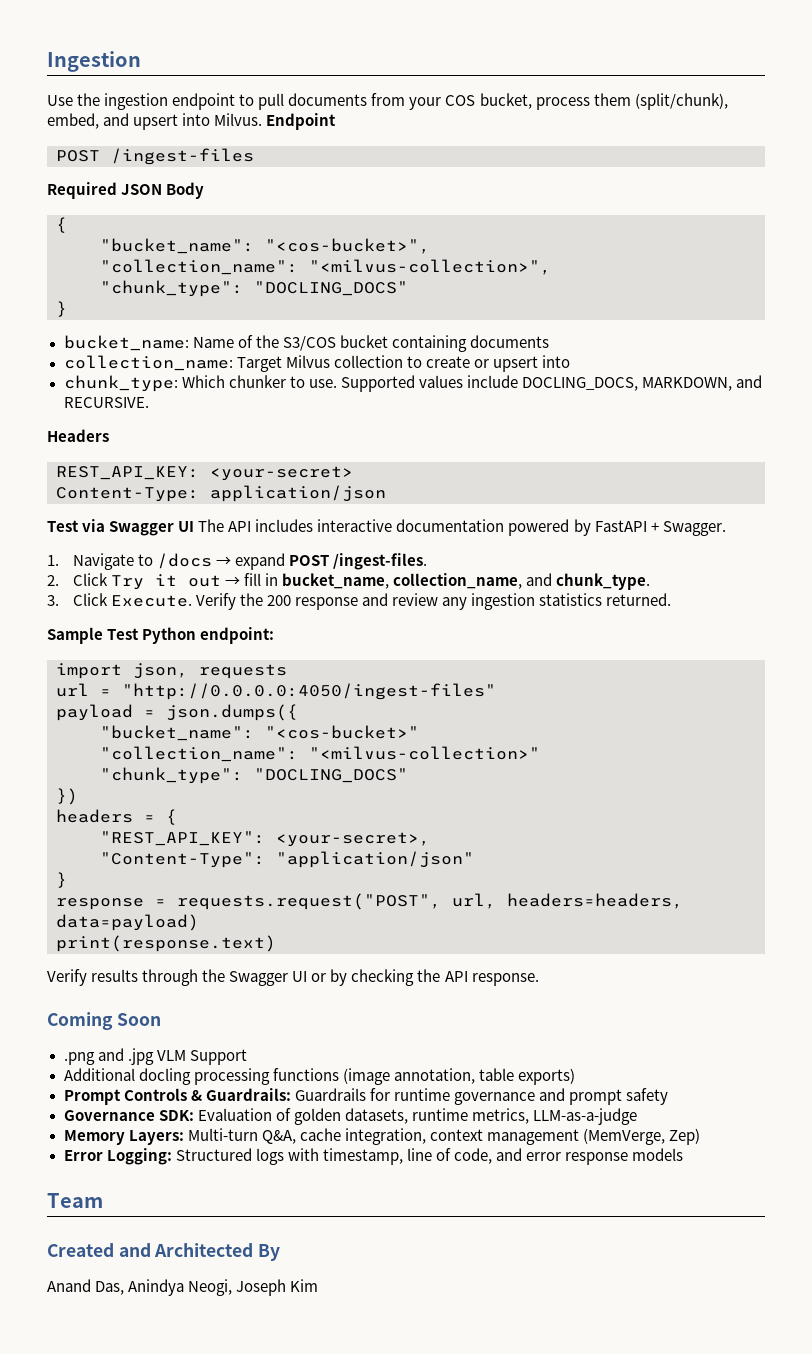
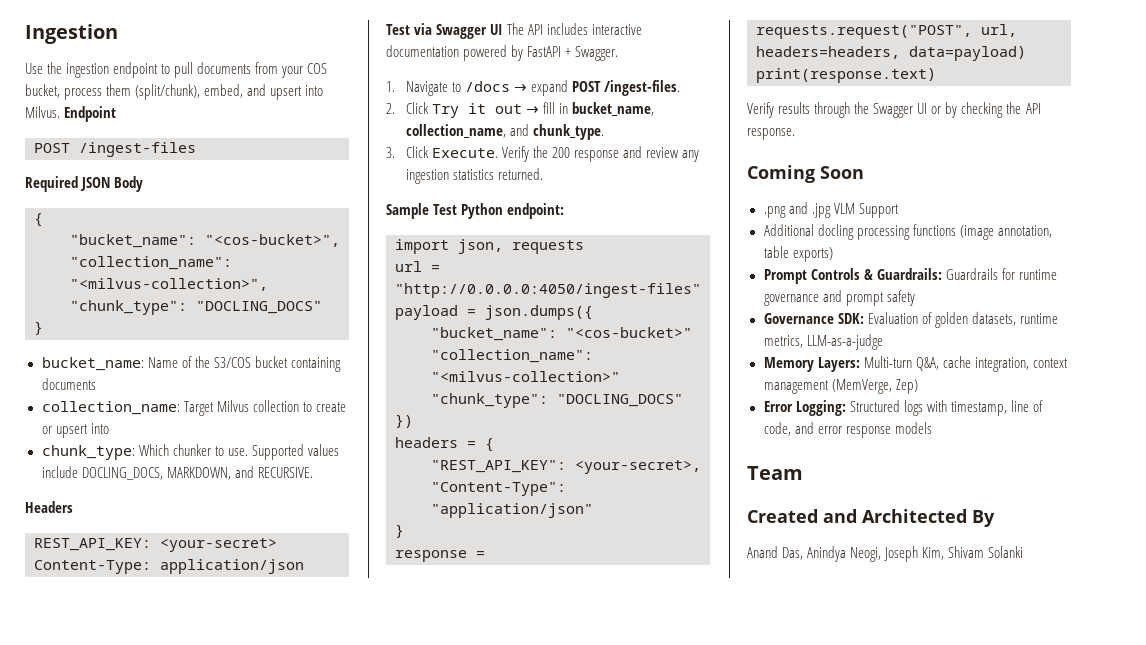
[290,1279,319,1292] Kim -> [922,546,1024,560] Kim, Shivam Solanki

